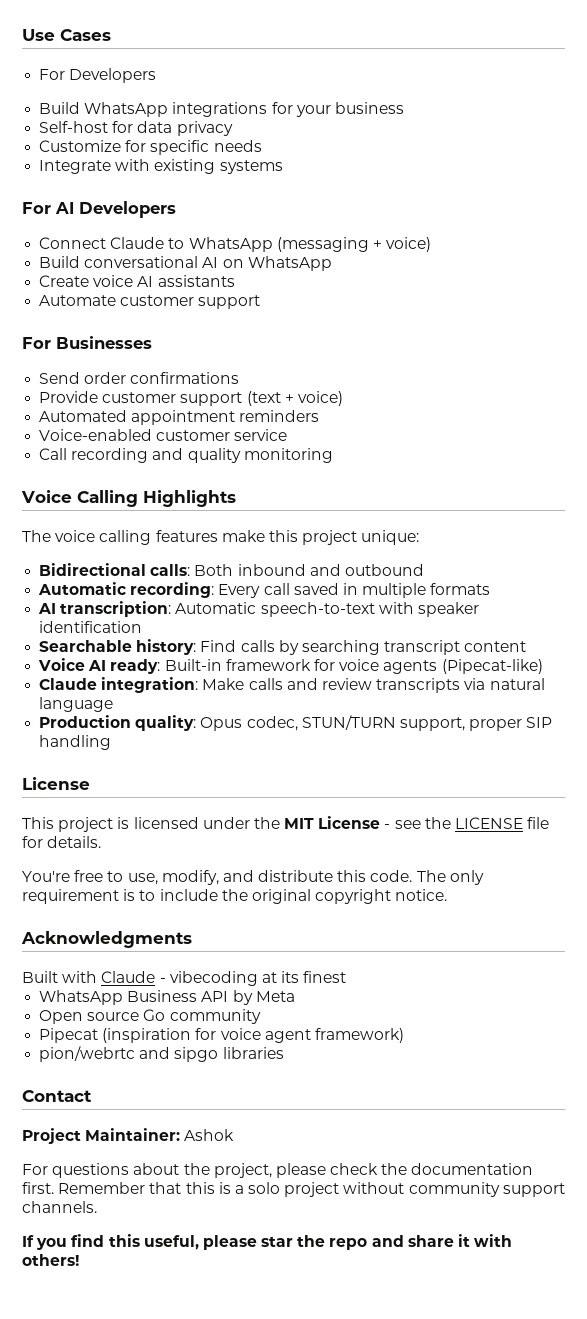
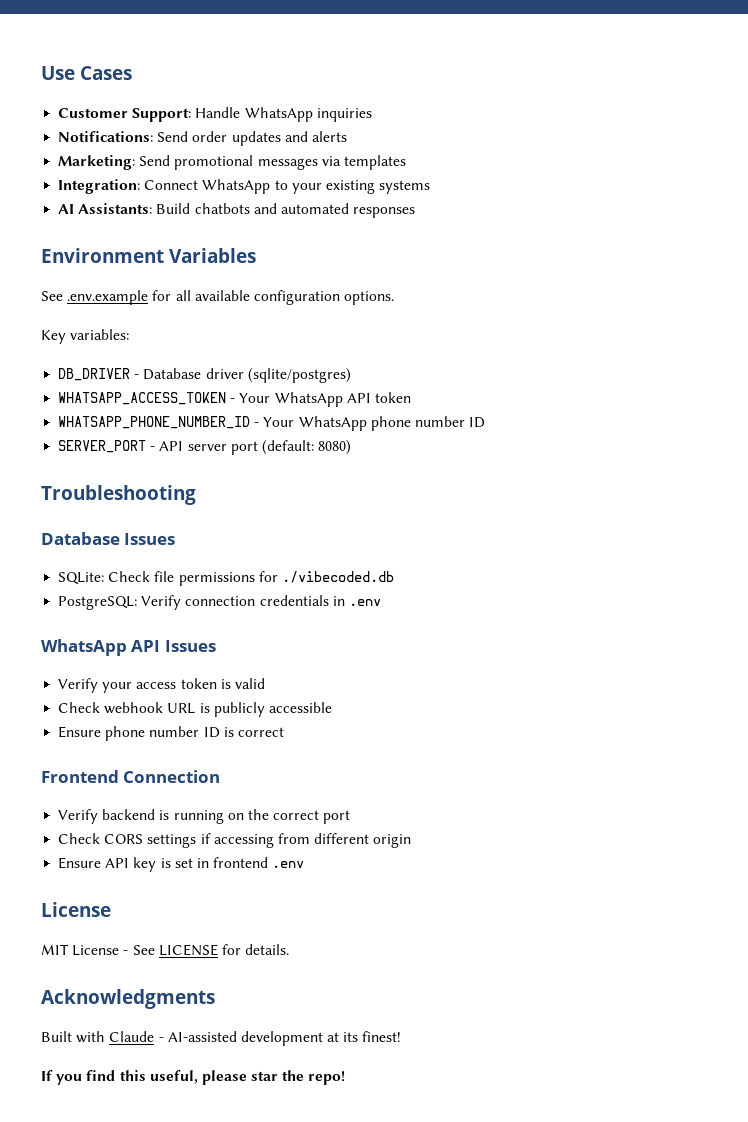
[39,68,157,83] [39,102,404,117] [39,121,233,136] [39,140,262,155] [39,159,283,174] [22,201,176,218] [39,237,432,252] [39,256,332,271] [39,275,235,287] [39,295,261,309] [22,336,152,349] [39,372,240,384] [39,391,343,406] [39,410,320,425] [39,429,288,441] [39,448,333,463] [21,490,236,507] [22,530,420,545] [39,563,424,576] [38,582,491,598] [38,601,479,617] [39,621,143,633] [39,639,527,655] [38,658,543,674] [39,677,545,693] [39,697,114,712] [39,715,553,731] [39,735,112,750] [22,777,90,790] [22,816,550,832] [22,836,102,848] [22,870,484,885] [22,889,448,904] For Developers // Build WhatsApp integrations for your business // Self-host for data privacy // Customize for specific needs // Integrate with existing systems // For AI Developers // Connect Claude to WhatsApp (messaging + voice) // Build conversational AI on WhatsApp // Create voice AI assistants // Automate customer support // For Businesses // Send order confirmations // Provide customer support (text + voice) // Automated appointment reminders // Voice-enabled customer service // Call recording and quality monitoring // Voice Calling Highlights // The voice calling features make this project unique: // Bidirectional calls: Both inbound and outbound // Automatic recording: Every call saved in multiple formats // AI transcription: Automatic speech-to-text with speaker identification // Searchable history: Find calls by searching transcript content // Voice AI ready: Built-in framework for voice agents (Pipecat-like) // Claude integration: Make calls and review transcripts via natural language // Production quality: Opus codec, STUN/TURN support, proper SIP handling // License // This project is licensed under the MIT License - see the LICENSE file for details. // You're free to use, modify, and distribute this code. The only requirement is to include the original copyright notice. -> [58,107,372,122] [58,131,347,146] [58,155,406,170] [58,179,431,194] [58,203,416,218] [41,248,257,263] [41,290,395,305] [41,329,130,344] [58,368,351,383] [58,392,411,407] [58,416,486,431] [58,440,352,455] [41,485,196,505] [41,532,176,545] [58,571,394,586] [58,595,381,610] [41,639,216,656] [58,678,265,693] [58,702,332,717] [58,726,284,741] [41,770,221,783] [58,809,351,824] [58,833,412,848] [58,857,305,872] [41,902,111,917] [41,944,290,956] Customer Support: Handle WhatsApp inquiries // Notifications: Send order updates and alerts // Marketing: Send promotional messages via templates // Integration: Connect WhatsApp to your existing systems // AI Assistants: Build chatbots and automated responses // Environment Variables // See .env.example for all available configuration options. // Key variables: // DB_DRIVER - Database driver (sqlite/postgres) // WHATSAPP_ACCESS_TOKEN - Your WhatsApp API token // WHATSAPP_PHONE_NUMBER_ID - Your WhatsApp phone number ID // SERVER_PORT - API server port (default: 8080) // Troubleshooting // Database Issues // SQLite: Check file permissions for ./vibecoded.db // PostgreSQL: Verify connection credentials in .env // WhatsApp API Issues // Verify your access token is valid // Check webhook URL is publicly accessible // Ensure phone number ID is correct // Frontend Connection // Verify backend is running on the correct port // Check CORS settings if accessing from different origin // Ensure API key is set in frontend .env // License // MIT License - See LICENSE for details.
[169,971,347,986] [39,990,295,1005] [39,1009,261,1024] [39,1028,404,1043] [39,1046,284,1062] [22,1090,92,1102] [22,1128,235,1144] [22,1163,534,1178] [22,1182,565,1197] [22,1201,97,1213] vibecoding at its finest // WhatsApp Business API by Meta // Open source Go community // Pipecat (inspiration for voice agent framework) // pion/webrtc and sipgo libraries // Contact // Project Maintainer: Ashok // For questions about the project, please check the documentation first. Remember that this is a solo project without community support channels. -> [167,1031,402,1046] AI-assisted development at its finest!
[329,1234,513,1250] [22,1254,79,1266] repo and share it with others! -> [308,1071,346,1085] repo!

